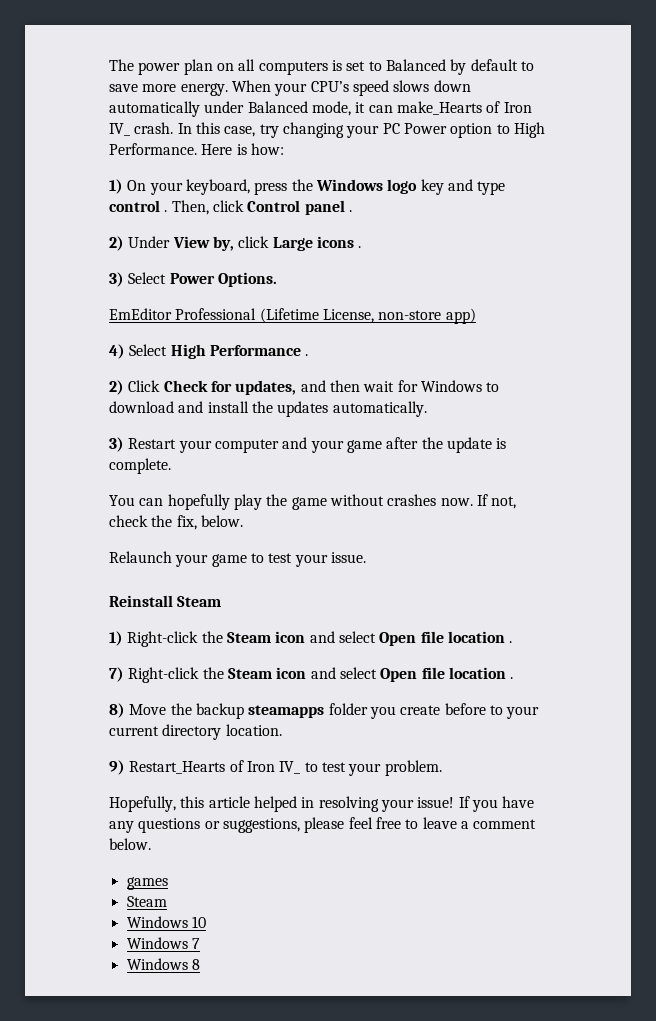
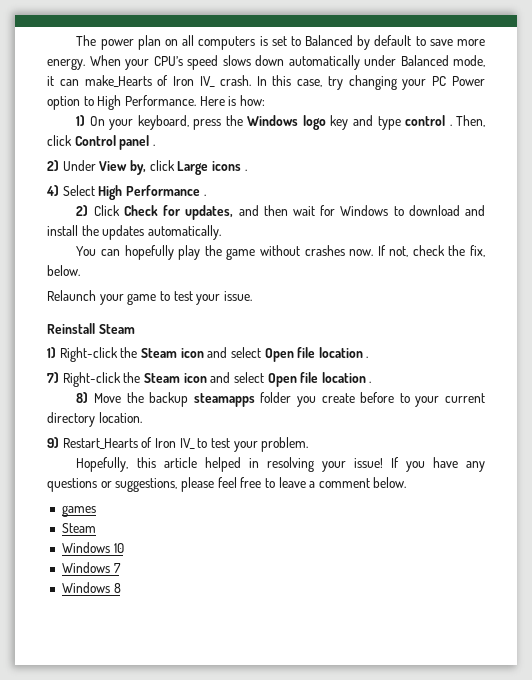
[109,272,277,287] [109,308,476,324] // 3) Select Power Options. // EmEditor Professional (Lifetime License, non-store app) -> (247, 170) none
[109,437,507,453] [109,458,171,474] // 3) Restart your computer and your game after the update is complete. -> (221, 232) none

